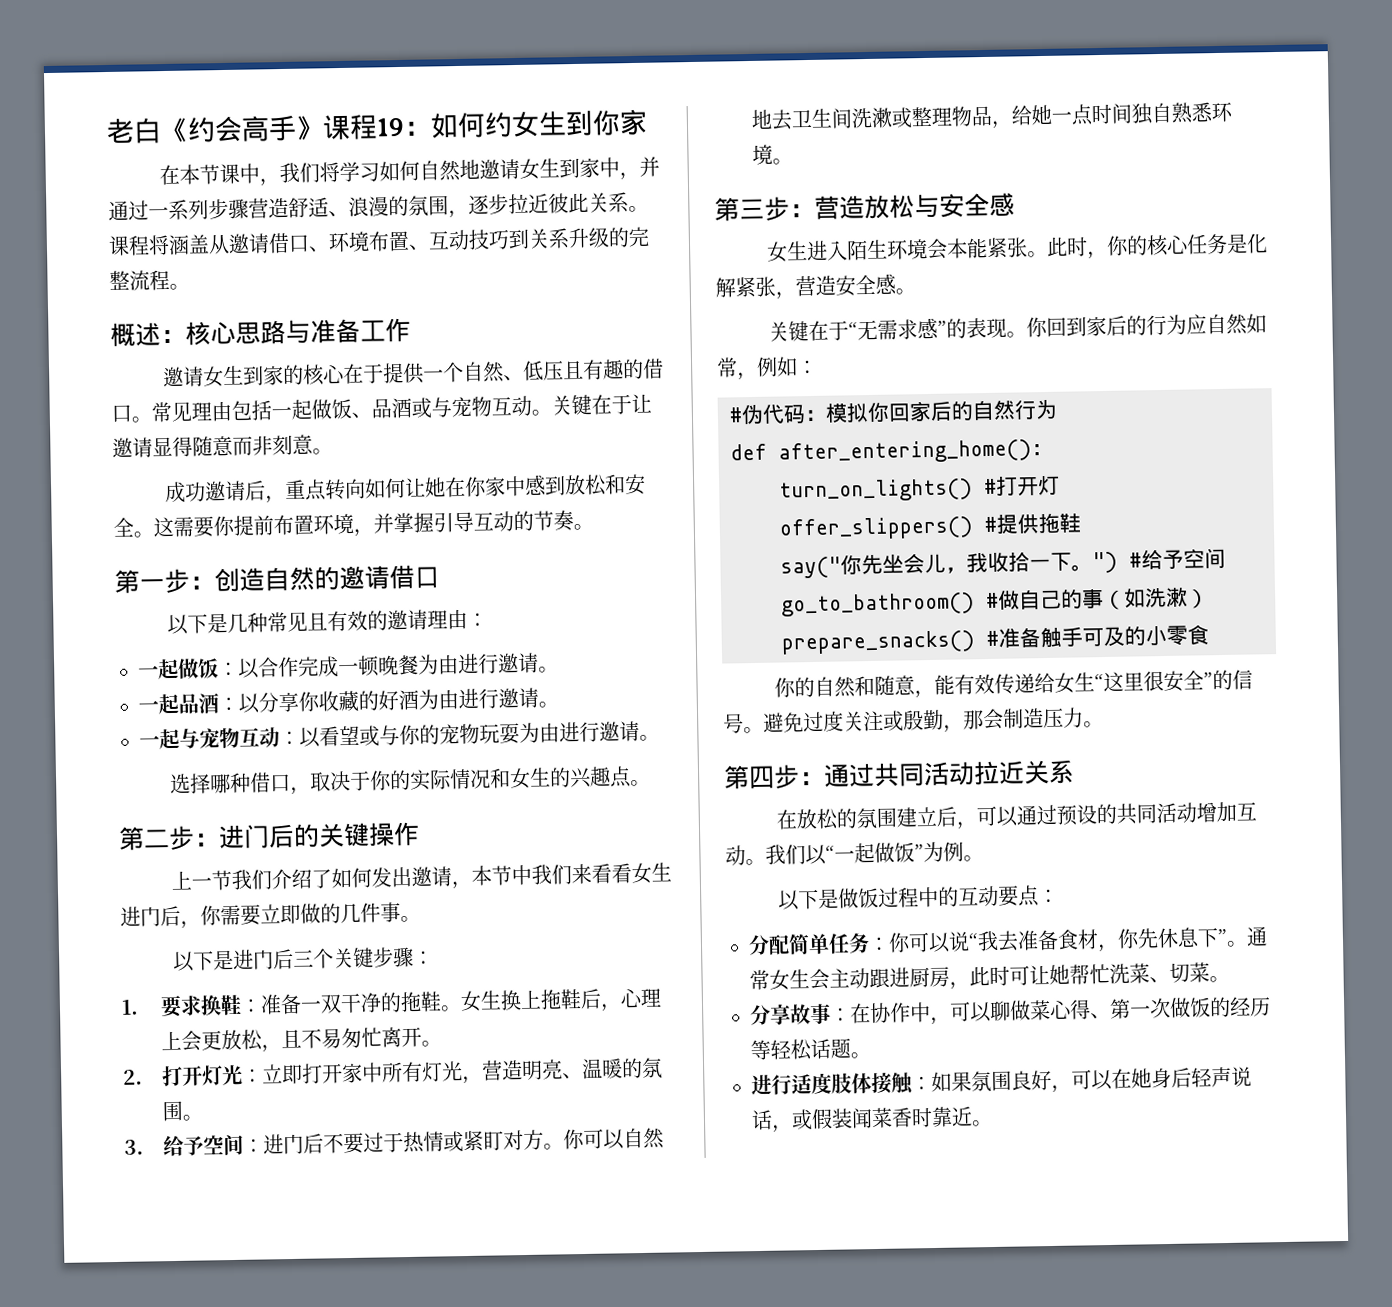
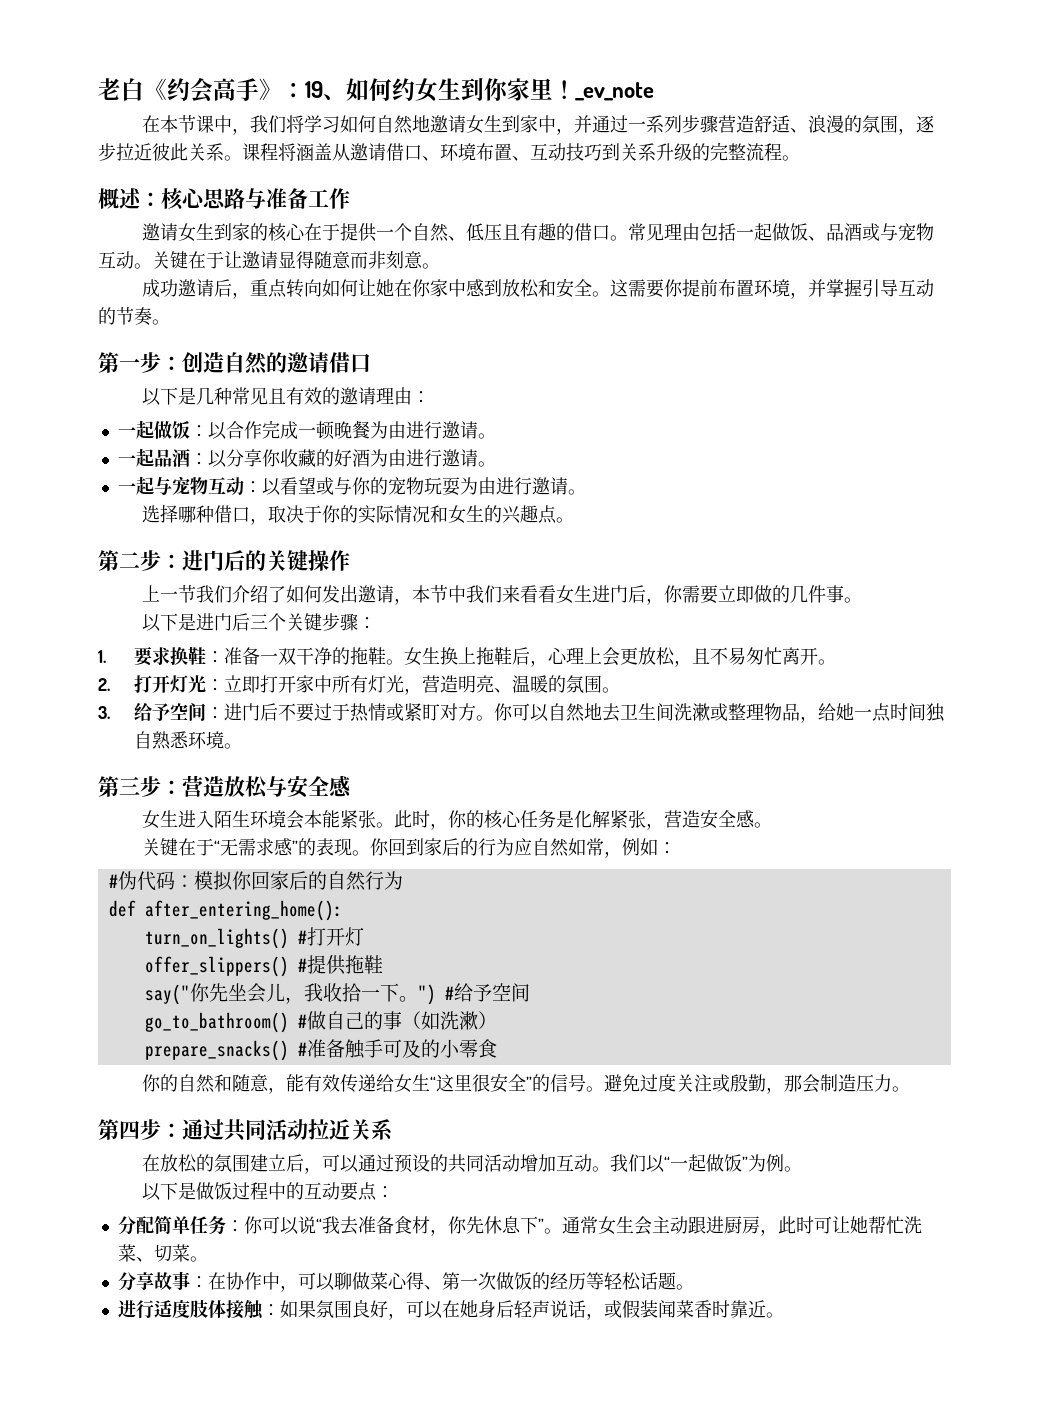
[322,114,432,141] 课程19： -> [282,81,346,100] ：19、
(648, 122) none -> [530,78,654,101] 里！_ev_note

